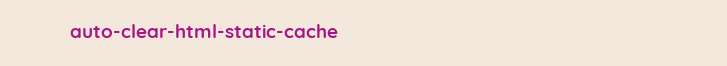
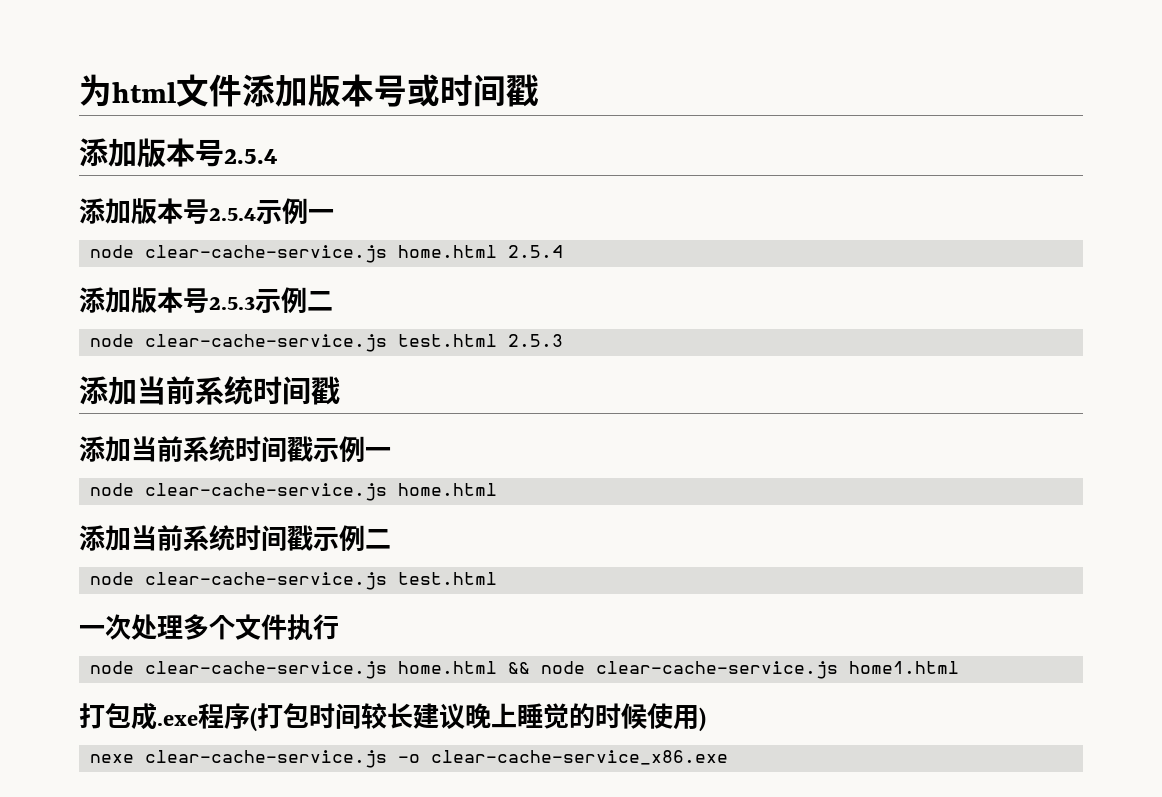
[70,24,338,38] auto-clear-html-static-cache -> [79,74,539,107] [79,138,277,167] [79,198,334,224] [89,245,563,263] [79,287,333,313] [89,334,563,352] [79,376,340,405] [79,436,391,462] [89,483,497,501] [79,525,391,551] [89,572,497,590] [79,614,339,641] [89,661,959,679] [79,703,706,732] [89,750,728,768] 为html文件添加版本号或时间戳 // 添加版本号2.5.4 // 添加版本号2.5.4示例一 // node clear-cache-service.js home.html 2.5.4 // 添加版本号2.5.3示例二 // node clear-cache-service.js test.html 2.5.3 // 添加当前系统时间戳 // 添加当前系统时间戳示例一 // node clear-cache-service.js home.html // 添加当前系统时间戳示例二 // node clear-cache-service.js test.html // 一次处理多个文件执行 // node clear-cache-service.js home.html && node clear-cache-service.js home1.html // 打包成.exe程序(打包时间较长建议晚上睡觉的时候使用) // nexe clear-cache-service.js -o clear-cache-service_x86.exe

